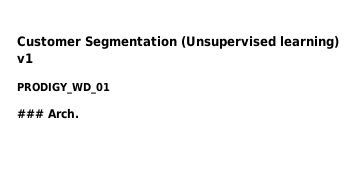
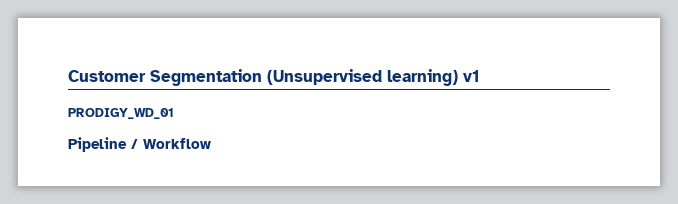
[17,108,79,119] ### Arch. -> [68,137,211,152] Pipeline / Workflow

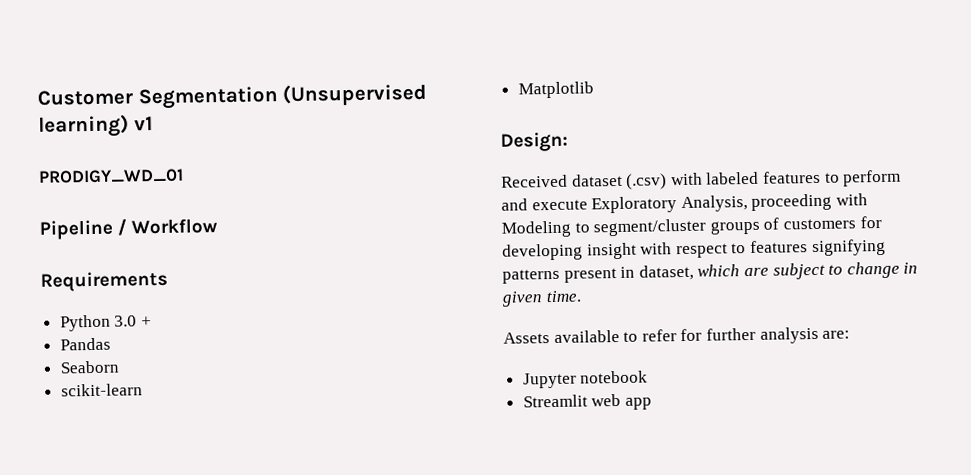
(211, 143) none -> [40,270,168,292] [59,314,152,332] [59,337,111,351] [59,360,120,374] [60,383,143,397] [517,81,594,99] [500,131,568,152] [501,169,902,190] [501,193,868,214] [501,215,882,238] [502,238,886,261] [502,261,919,284] [502,290,581,307] [503,326,851,344] [522,370,649,389] [522,393,652,410] // Requirements // Python 3.0 + // Pandas // Seaborn // scikit-learn // Matplotlib // Design: // Received dataset (.csv) with labeled features to perform and execute Exploratory Analysis, proceeding with Modeling to segment/cluster groups of customers for developing insight with respect to features signifying patterns present in dataset, which are subject to change in given time. // Assets available to refer for further analysis are: // Jupyter notebook // Streamlit web app

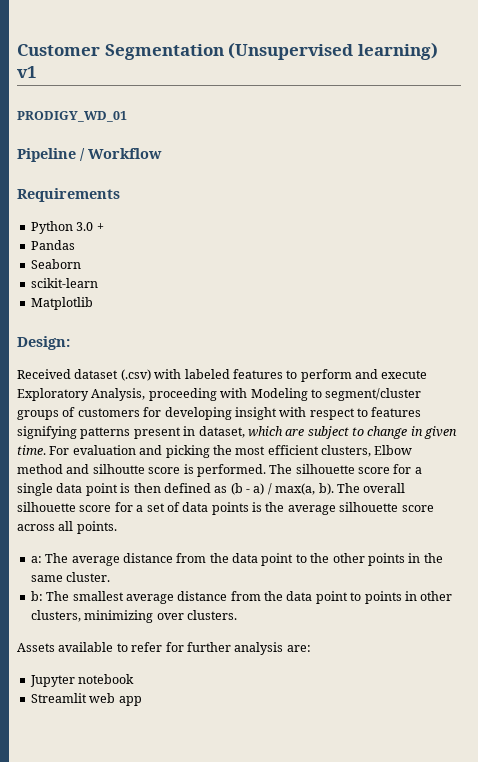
(581, 296) none -> [49,445,413,458] [17,464,422,477] [17,483,406,496] [17,502,434,515] [17,521,117,534] [30,553,443,566] [30,572,111,582] [30,591,453,604] [30,610,237,623] For evaluation and picking the most efficient clusters, Elbow method and silhoutte score is performed. The silhouette score for a single data point is then defined as (b - a) / max(a, b). The overall silhouette score for a set of data points is the average silhouette score across all points. // a: The average distance from the data point to the other points in the same cluster. // b: The smallest average distance from the data point to points in other clusters, minimizing over clusters.

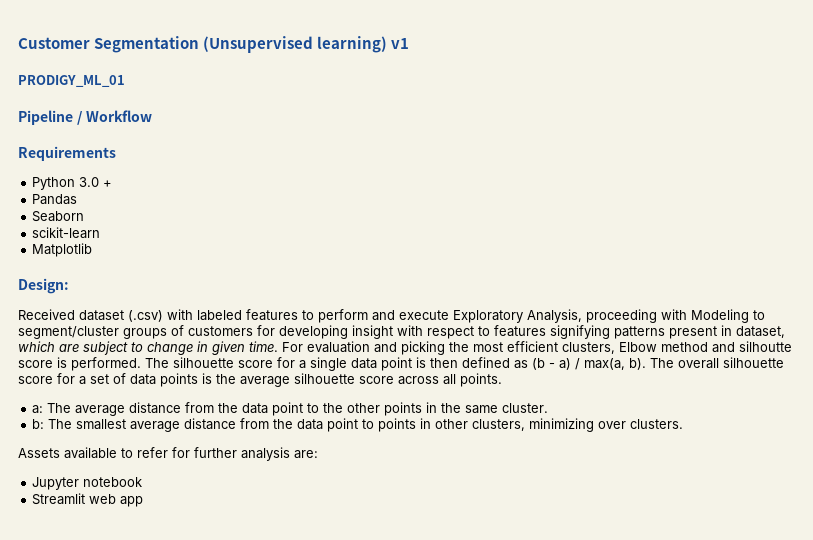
[17,111,127,122] PRODIGY_WD_01 -> [18,75,125,87] PRODIGY_ML_01

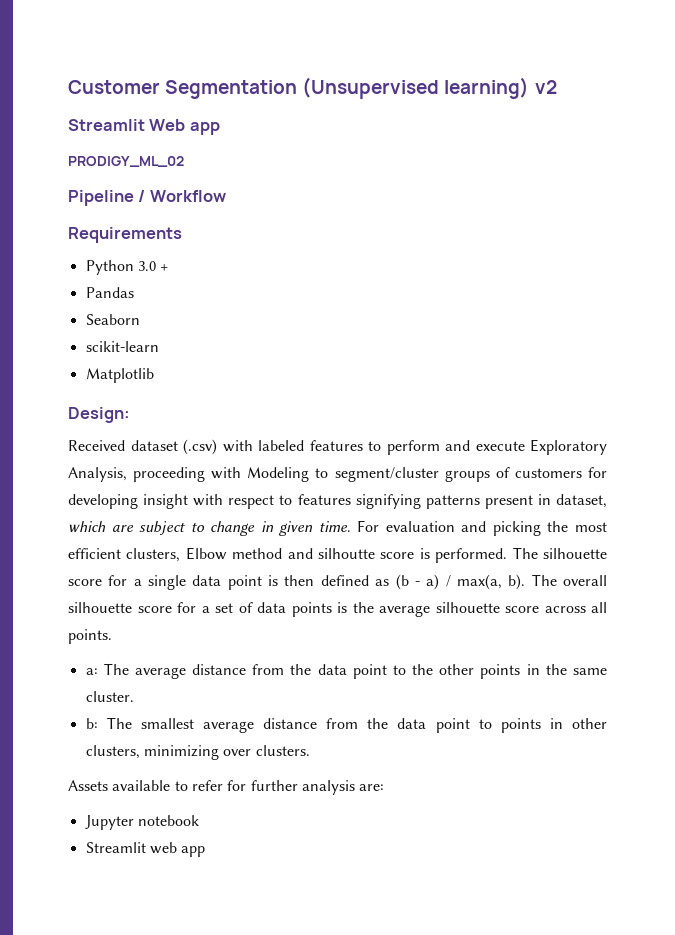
[391,38,410,49] [18,75,125,87] v1 // PRODIGY_ML_01 -> [534,80,557,94] [68,119,220,135] [68,156,184,167] v2 // Streamlit Web app // PRODIGY_ML_02

